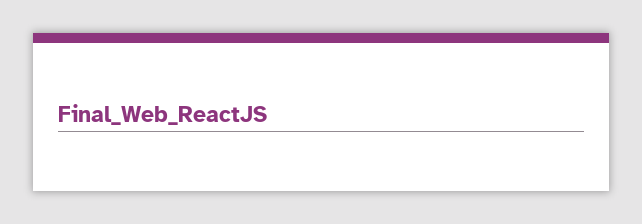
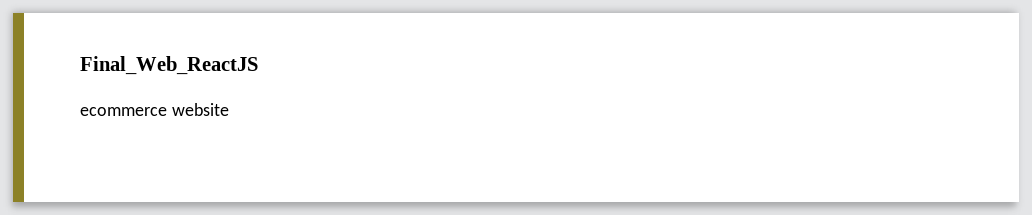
(267, 114) none -> [80,103,229,116] // ecommerce website

